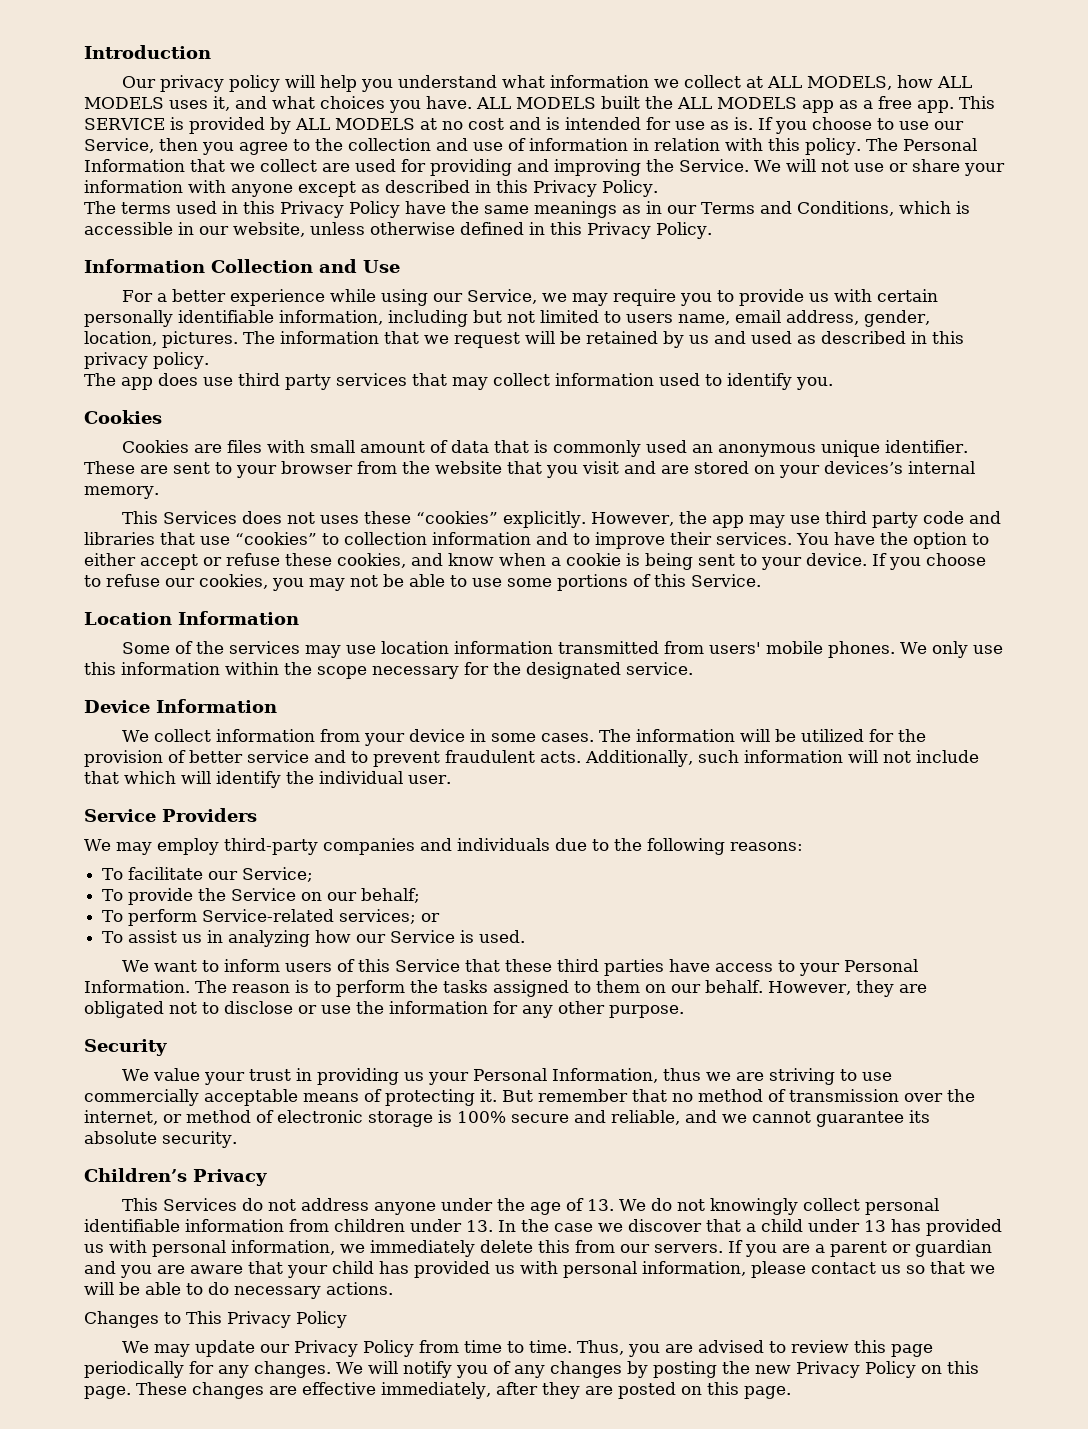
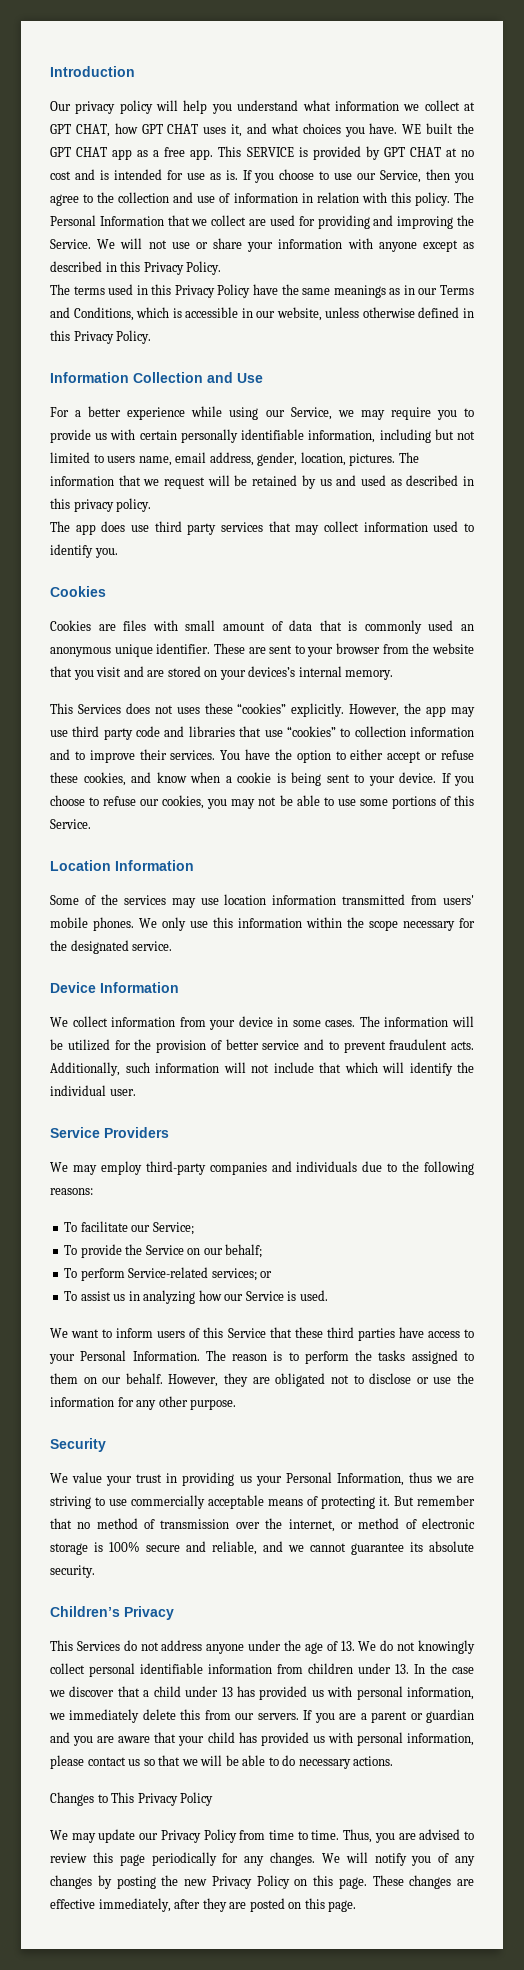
[767,75,973,90] [84,97,164,109] ALL MODELS, how ALL MODELS -> [50,123,199,137] GPT CHAT, how GPT CHAT
[476,96,797,109] ALL MODELS built the ALL MODELS -> [402,123,474,134] [50,147,108,157] WE built the GPT CHAT
[295,118,415,130] ALL MODELS -> [383,147,441,157] GPT CHAT

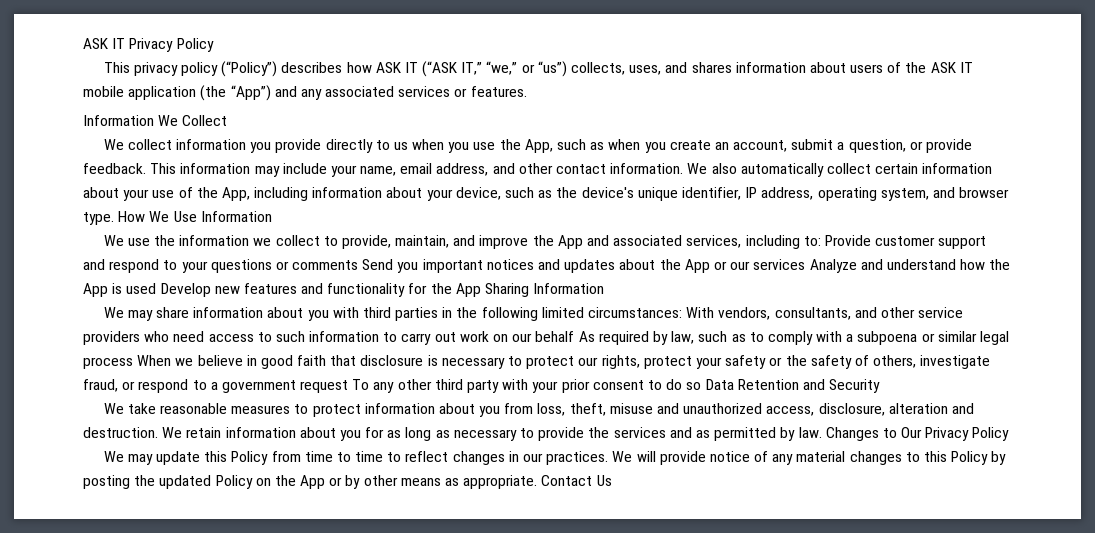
[50,66,135,77] [50,100,476,114] [50,123,474,137] [50,146,474,160] [50,169,474,183] [50,192,475,206] [50,215,474,229] [50,238,475,252] [50,261,222,275] [50,284,474,298] [50,307,474,321] [50,330,152,344] [50,372,263,383] [50,406,474,420] [50,429,475,443] [50,452,419,466] [50,475,474,489] [50,498,152,512] [50,521,475,535] [50,544,118,558] [50,586,106,597] [50,620,474,634] [50,643,474,657] [50,666,394,680] [50,703,476,717] [50,726,475,740] [50,749,475,763] [50,772,474,786] [50,795,474,809] [50,819,91,829] [50,860,194,871] [50,894,474,908] [50,917,475,931] [50,940,173,954] [50,982,179,993] [50,1016,474,1030] [50,1039,474,1053] [50,1062,474,1076] [50,1085,136,1096] [50,1127,169,1138] [50,1161,474,1175] [50,1188,93,1195] [64,1221,194,1235] [64,1244,263,1258] [64,1267,273,1281] [64,1290,328,1304] [50,1327,474,1341] [49,1350,474,1364] [50,1373,475,1387] [50,1396,237,1410] [50,1438,106,1452] [50,1472,474,1486] [50,1495,475,1509] [50,1518,476,1532] [50,1541,474,1555] [50,1565,95,1578] [50,1606,174,1620] [50,1640,475,1654] [50,1663,474,1677] [49,1686,475,1700] [49,1709,474,1723] [50,1732,474,1746] [50,1755,394,1769] Introduction // Our privacy policy will help you understand what information we collect at GPT CHAT, how GPT CHAT uses it, and what choices you have. WE built the GPT CHAT app as a free app. This SERVICE is provided by GPT CHAT at no cost and is intended for use as is. If you choose to use our Service, then you agree to the collection and use of information in relation with this policy. The Personal Information that we collect are used for providing and improving the Service. We will not use or share your information with anyone except as described in this Privacy Policy. // The terms used in this Privacy Policy have the same meanings as in our Terms and Conditions, which is accessible in our website, unless otherwise defined in this Privacy Policy. // Information Collection and Use // For a better experience while using our Service, we may require you to provide us with certain personally identifiable information, including but not limited to users name, email address, gender, location, pictures. The information that we request will be retained by us and used as described in this privacy policy. // The app does use third party services that may collect information used to identify you. // Cookies // Cookies are files with small amount of data that is commonly used an anonymous unique identifier. These are sent to your browser from the website that you visit and are stored on your devices’s internal memory. // This Services does not uses these “cookies” explicitly. However, the app may use third party code and libraries that use “cookies” to collection information and to improve their services. You have the option to either accept or refuse these cookies, and know when a cookie is being sent to your device. If you choose to refuse our cookies, you may not be able to use some portions of this Service. // Location Information // Some of the services may use location information transmitted from users' mobile phones. We only use this information within the scope necessary for the designated service. // Device Information // We collect information from your device in some cases. The information will be utilized for the provision of better service and to prevent fraudulent acts. Additionally, such information will not include that which will identify the individual user. // Service Providers // We may employ third-party companies and individuals due to the following reasons: // To facilitate our Service; // To provide the Service on our behalf; // To perform Service-related services; or // To assist us in analyzing how our Service is used. // We want to inform users of this Service that these third parties have access to your Personal Information. The reason is to perform the tasks assigned to them on our behalf. However, they are obligated not to disclose or use the information for any other purpose. // Security // We value your trust in providing us your Personal Information, thus we are striving to use commercially acceptable means of protecting it. But remember that no method of transmission over the internet, or method of electronic storage is 100% secure and reliable, and we cannot guarantee its absolute security. // Children’s Privacy // This Services do not address anyone under the age of 13. We do not knowingly collect personal identifiable information from children under 13. In the case we discover that a child under 13 has provided us with personal information, we immediately delete this from our servers. If you are a parent or guardian and you are aware that your child has provided us with personal information, please contact us so that we will be able to do necessary actions. // -> [83,38,214,52] [103,61,973,77] [83,85,527,101] [83,115,228,126] [103,139,973,153] [83,163,993,177] [83,187,1010,201] [83,211,272,225] [103,235,987,249] [83,259,1011,273] [83,283,605,297] [103,307,964,321] [83,331,1009,345] [83,355,991,369] [83,379,881,393] [103,403,974,417] [83,427,822,441] ASK IT Privacy Policy // This privacy policy (“Policy”) describes how ASK IT (“ASK IT,” “we,” or “us”) collects, uses, and shares information about users of the ASK IT mobile application (the “App”) and any associated services or features. // Information We Collect // We collect information you provide directly to us when you use the App, such as when you create an account, submit a question, or provide feedback. This information may include your name, email address, and other contact information. We also automatically collect certain information about your use of the App, including information about your device, such as the device's unique identifier, IP address, operating system, and browser type. How We Use Information // We use the information we collect to provide, maintain, and improve the App and associated services, including to: Provide customer support and respond to your questions or comments Send you important notices and updates about the App or our services Analyze and understand how the App is used Develop new features and functionality for the App Sharing Information // We may share information about you with third parties in the following limited circumstances: With vendors, consultants, and other service providers who need access to such information to carry out work on our behalf As required by law, such as to comply with a subpoena or similar legal process When we believe in good faith that disclosure is necessary to protect our rights, protect your safety or the safety of others, investigate fraud, or respond to a government request To any other third party with your prior consent to do so Data Retention and Security // We take reasonable measures to protect information about you from loss, theft, misuse and unauthorized access, disclosure, alteration and destruction. We retain information about you for as long as necessary to provide the services and as permitted by law.
[111,1792,135,1803] This -> [901,427,923,438] Our
[139,1830,201,1843] our Privacy -> [204,451,228,462] this
[311,1829,475,1843] [50,1852,475,1866] [50,1875,474,1889] [50,1898,357,1912] time. Thus, you are advised to review this page periodically for any changes. We will notify you of any changes by posting the new Privacy Policy on this page. These changes are effective immediately, after they are posted on this page. -> [355,451,1007,465] [83,475,612,489] time to reflect changes in our practices. We will provide notice of any material changes to this Policy by posting the updated Policy on the App or by other means as appropriate. Contact Us

